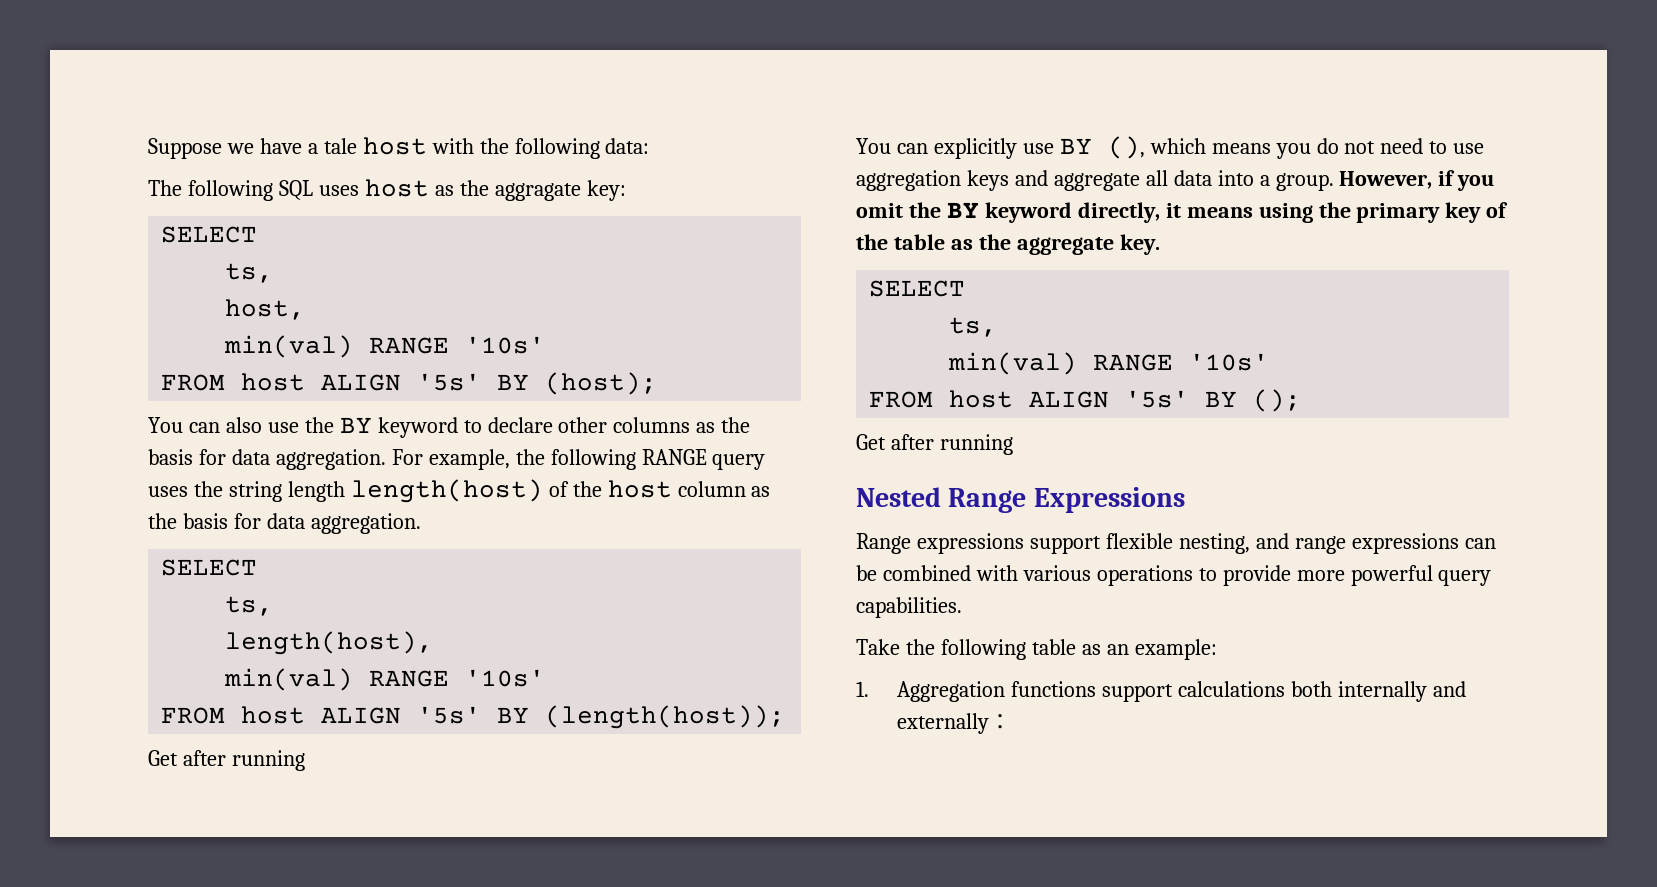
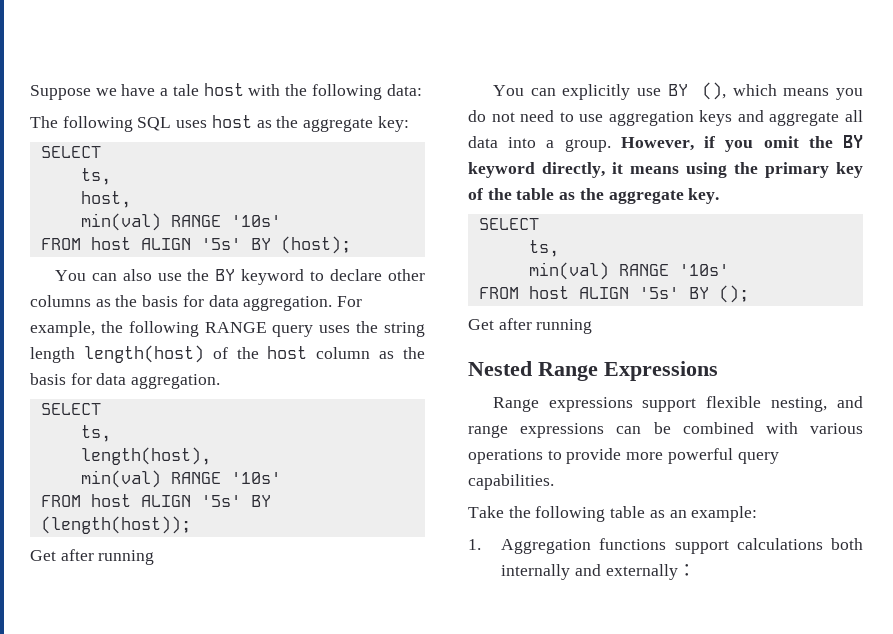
[494,183,581,201] aggragate -> [303,118,374,132] aggregate

